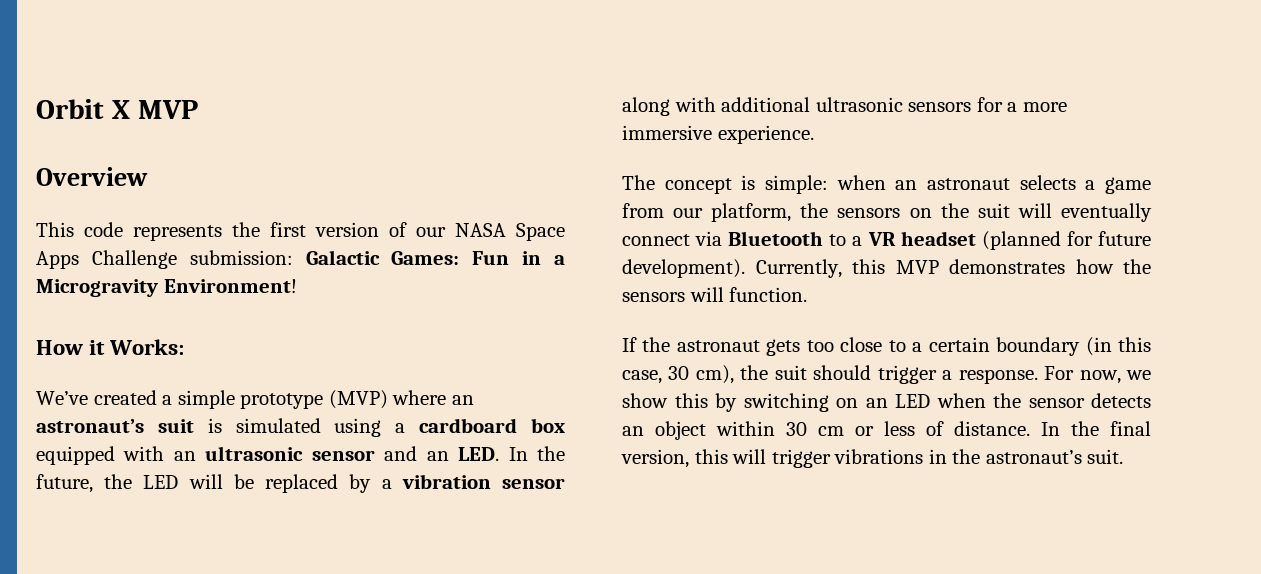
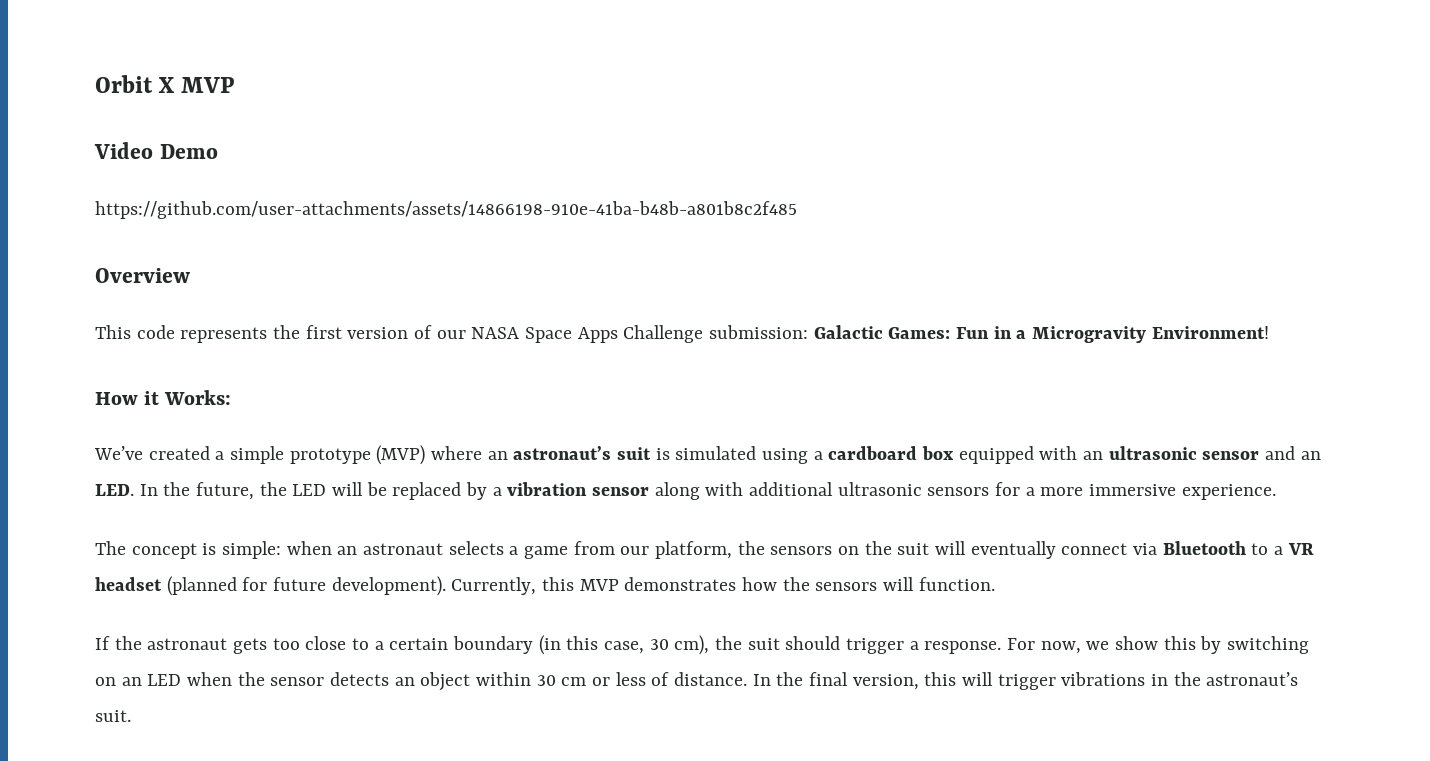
(198, 109) none -> [94,142,218,159] [95,201,797,219] // Video Demo // https://github.com/user-attachments/assets/14866198-910e-41ba-b48b-a801b8c2f485

